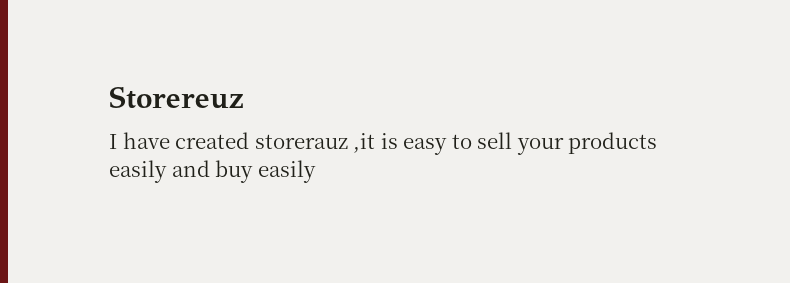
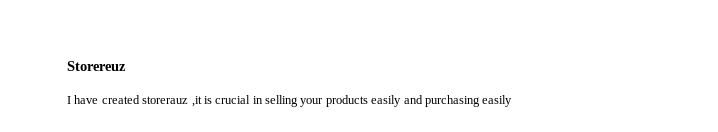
[403,132,513,155] easy to sell -> [215,95,298,107] crucial in selling
[215,160,254,183] buy -> [424,95,480,107] purchasing

